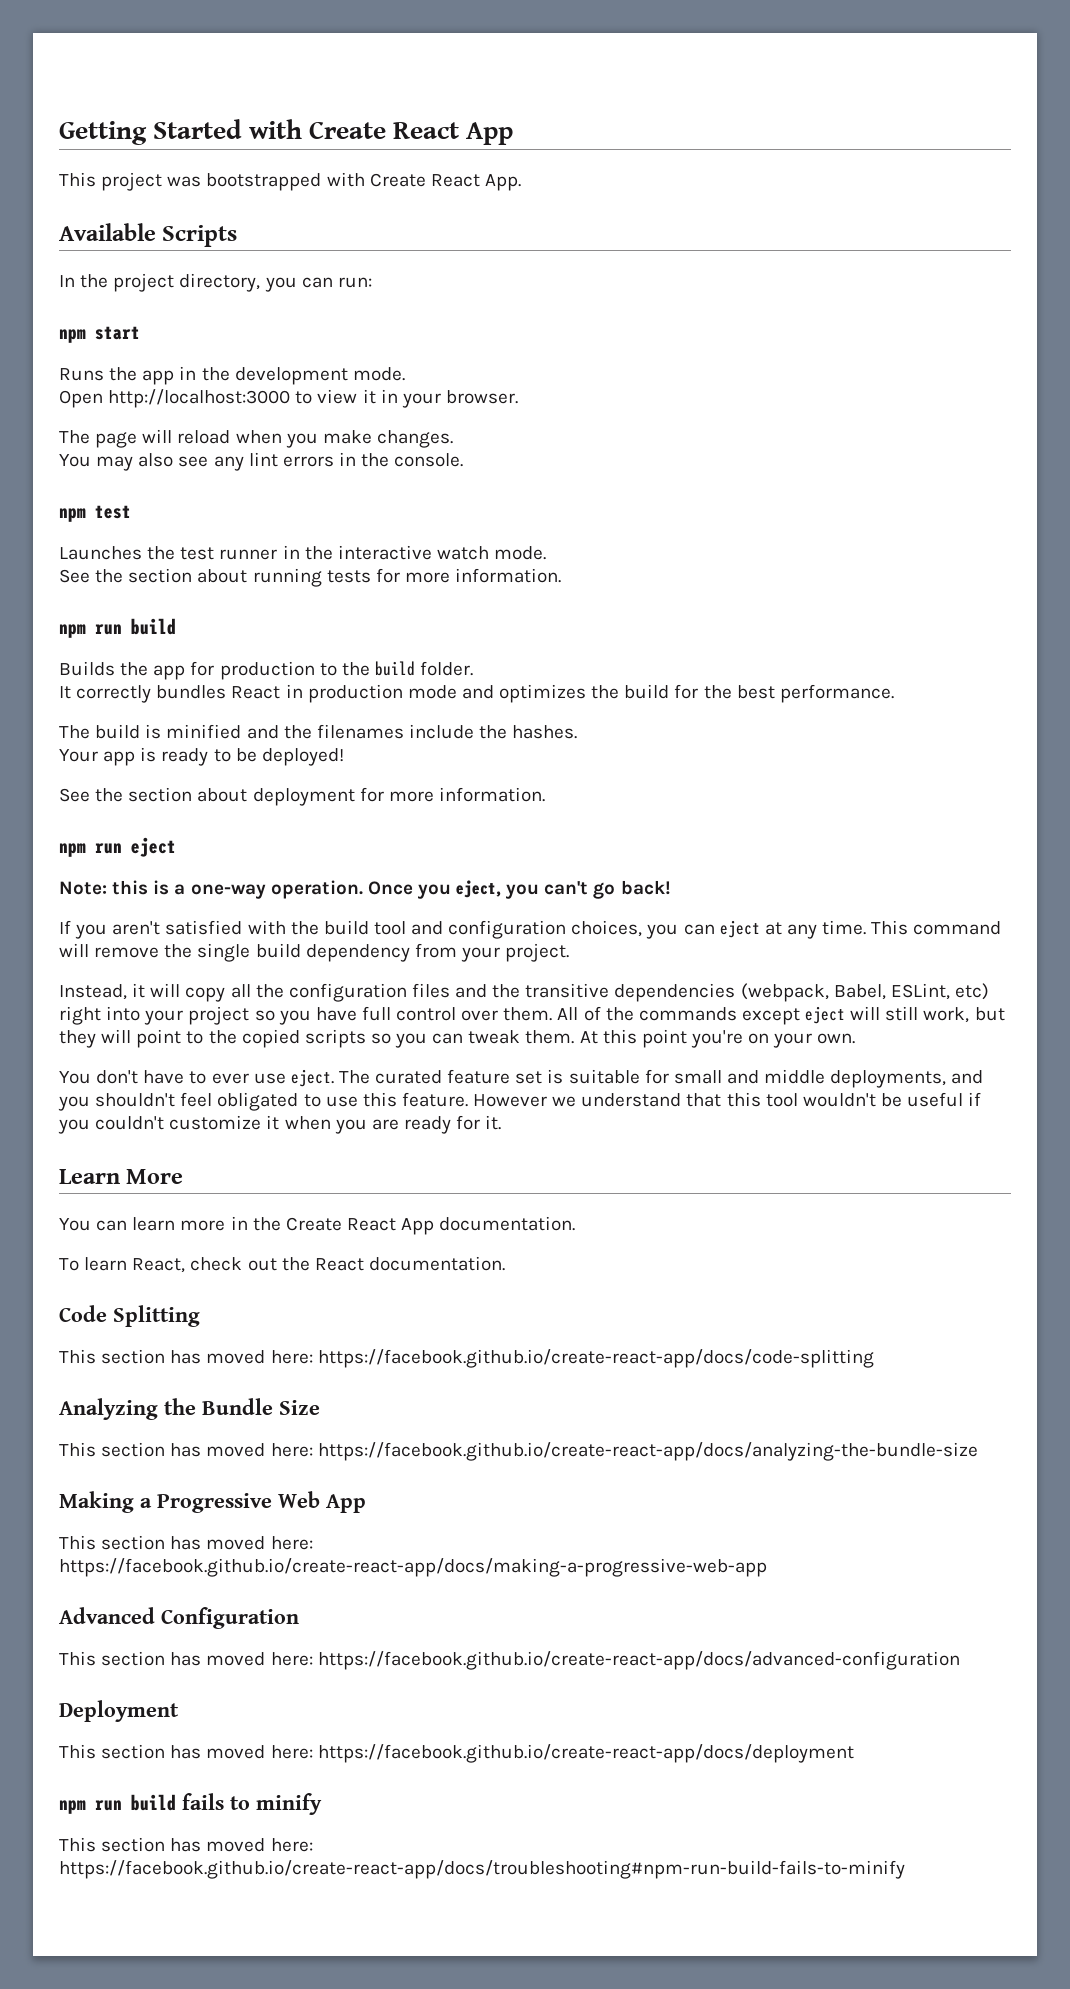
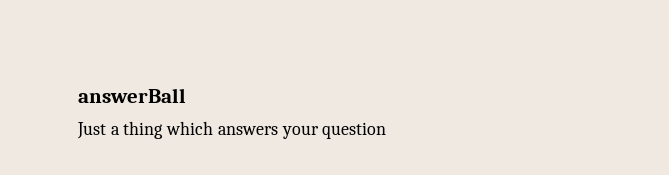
[59,119,514,145] [59,172,521,191] [59,223,238,247] [59,273,372,292] [59,326,140,343] [59,366,405,385] [59,389,518,408] [59,429,453,448] [59,452,464,471] [59,505,131,522] [59,545,547,560] [59,568,562,587] [59,618,176,638] [59,661,474,680] [59,684,894,703] [59,724,578,739] [59,747,344,766] [59,787,545,806] [59,837,176,857] [59,880,671,899] [59,920,1002,939] [59,943,570,962] [59,983,989,1002] [59,1006,1005,1025] [59,1029,856,1048] [59,1069,984,1088] [58,1092,982,1111] [58,1115,502,1134] [59,1169,184,1184] [59,1216,576,1235] [59,1256,505,1273] [59,1305,200,1327] [59,1349,874,1368] [59,1398,320,1420] [59,1442,978,1461] [59,1491,366,1513] [59,1535,313,1550] [59,1558,767,1577] [59,1607,299,1629] [59,1651,960,1670] [59,1700,179,1722] [59,1744,854,1763] [59,1793,322,1815] [59,1837,313,1852] [59,1860,905,1879] Getting Started with Create React App // This project was bootstrapped with Create React App. // Available Scripts // In the project directory, you can run: // npm start // Runs the app in the development mode. // Open http://localhost:3000 to view it in your browser. // The page will reload when you make changes. // You may also see any lint errors in the console. // npm test // Launches the test runner in the interactive watch mode. // See the section about running tests for more information. // npm run build // Builds the app for production to the build folder. // It correctly bundles React in production mode and optimizes the build for the best performance. // The build is minified and the filenames include the hashes. // Your app is ready to be deployed! // See the section about deployment for more information. // npm run eject // Note: this is a one-way operation. Once you eject, you can't go back! // If you aren't satisfied with the build tool and configuration choices, you can eject at any time. This command will remove the single build dependency from your project. // Instead, it will copy all the configuration files and the transitive dependencies (webpack, Babel, ESLint, etc) right into your project so you have full control over them. All of the commands except eject will still work, but they will point to the copied scripts so you can tweak them. At this point you're on your own. // You don't have to ever use eject. The curated feature set is suitable for small and middle deployments, and you shouldn't feel obligated to use this feature. However we understand that this tool wouldn't be useful if you couldn't customize it when you are ready for it. // Learn More // You can learn more in the Create React App documentation. // To learn React, check out the React documentation. // Code Splitting // This section has moved here: https://facebook.github.io/create-react-app/docs/code-splitting // Analyzing the Bundle Size // This section has moved here: https://facebook.github.io/create-react-app/docs/analyzing-the-bundle-size // Making a Progressive Web App // This section has moved here: https://facebook.github.io/create-react-app/docs/making-a-progressive-web-app // Advanced Configuration // This section has moved here: https://facebook.github.io/create-react-app/docs/advanced-configuration // Deployment // This section has moved here: https://facebook.github.io/create-react-app/docs/deployment // npm run build fails to minify // This section has moved here: https://facebook.github.io/create-react-app/docs/troubleshooting#npm-run-build-fails-to-minify -> [78,88,186,103] [77,121,387,139] answerBall // Just a thing which answers your question

